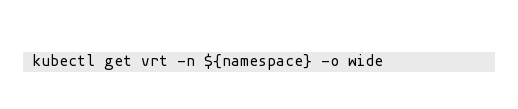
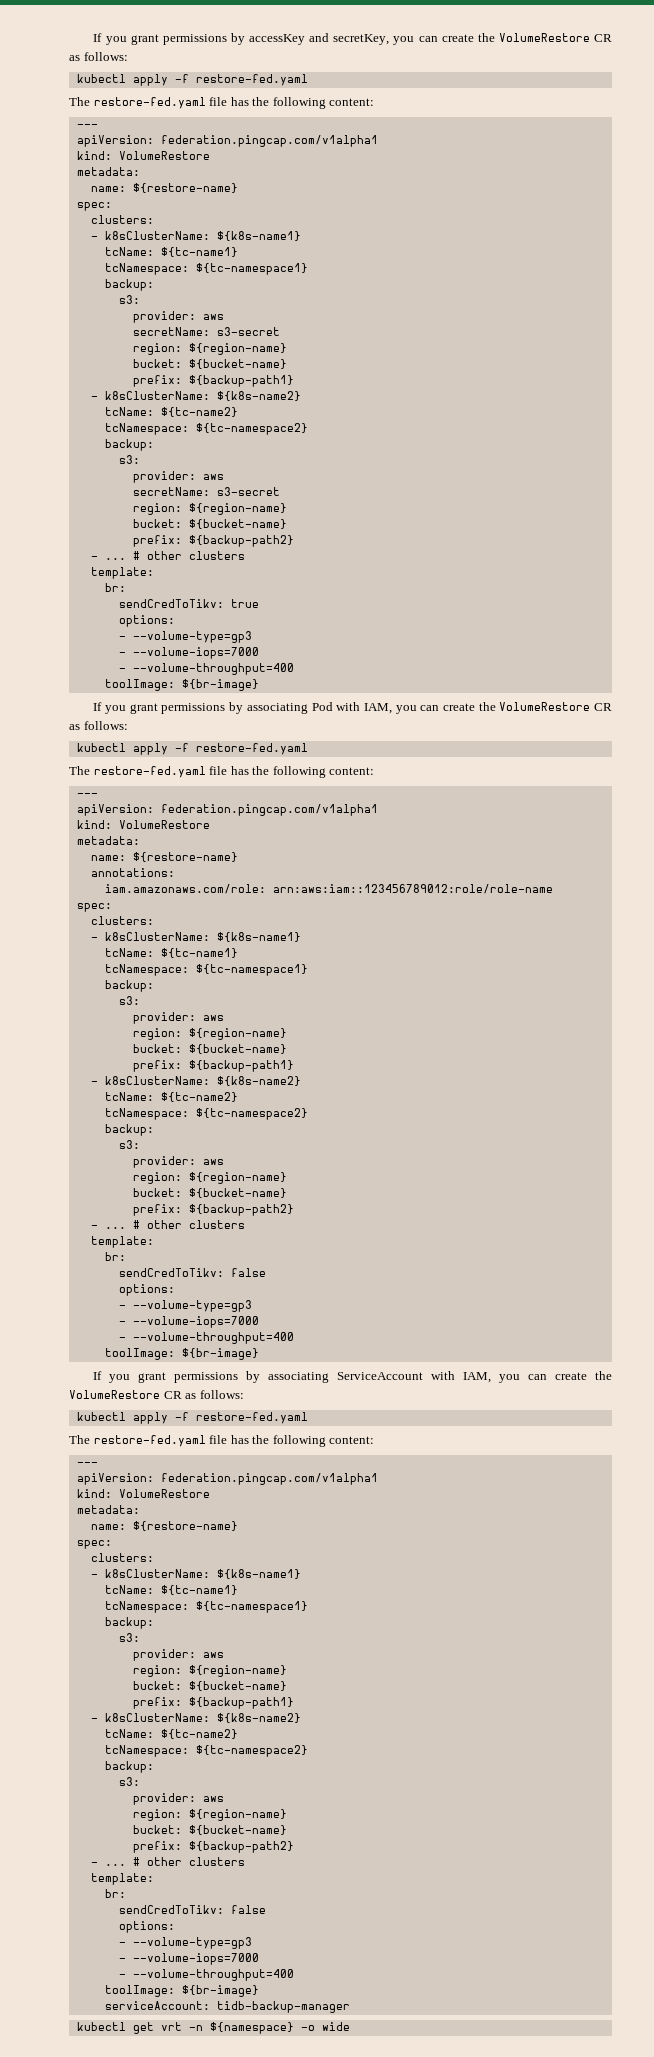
(32, 60) none -> [93,33,612,45] [69,52,128,61] [76,74,308,86] [69,97,375,109] [76,124,98,128] [76,135,378,147] [76,151,210,160] [76,167,140,176] [90,183,238,193] [76,202,112,211] [90,215,154,224] [90,231,301,241] [104,247,238,257] [104,263,308,275] [104,279,154,291] [118,295,140,304] [132,311,224,323] [132,327,280,336] [132,343,287,355] [132,359,287,369] [132,375,294,387] [90,391,301,401] [104,407,238,417] [104,423,308,435] [104,439,154,451] [118,455,140,464] [132,471,224,483] [132,487,280,496] [132,503,287,515] [132,519,287,529] [132,535,294,547] [90,551,245,560] [90,567,154,579] [104,583,126,592] [118,599,259,608] [118,615,175,627] [118,631,252,643] [118,647,259,659] [118,663,294,675] [104,679,259,691] [93,702,612,714] [69,721,128,730] [76,743,308,755] [69,766,375,778] [76,793,98,797] [76,804,378,816] [76,820,210,829] [76,836,140,845] [90,852,238,862] [90,868,175,877] [104,884,553,894] [76,903,112,912] [90,916,154,925] [90,932,301,942] [104,948,238,958] [104,964,308,976] [104,980,154,992] [118,996,140,1005] [132,1012,224,1024] [132,1028,287,1040] [132,1044,287,1054] [132,1060,294,1072] [90,1076,301,1086] [104,1092,238,1102] [104,1108,308,1120] [104,1124,154,1136] [118,1140,140,1149] [132,1156,224,1168] [132,1172,287,1184] [132,1188,287,1198] [132,1204,294,1216] [90,1220,245,1229] [90,1236,154,1248] [104,1252,126,1261] [118,1268,266,1277] [118,1284,175,1296] [118,1300,252,1312] [118,1316,259,1328] [118,1332,294,1344] [104,1348,259,1360] [93,1371,612,1383] [69,1390,244,1399] [76,1412,308,1424] [69,1435,375,1447] [76,1462,98,1466] [76,1473,378,1485] [76,1489,210,1498] [76,1505,140,1514] [90,1521,238,1531] [76,1540,112,1549] [90,1553,154,1562] [90,1569,301,1579] [104,1585,238,1595] [104,1601,308,1613] [104,1617,154,1629] [118,1633,140,1642] [132,1649,224,1661] [132,1665,287,1677] [132,1681,287,1691] [132,1697,294,1709] [90,1713,301,1723] [104,1729,238,1739] [104,1745,308,1757] [104,1761,154,1773] [118,1777,140,1786] [132,1793,224,1805] [132,1809,287,1821] [132,1825,287,1835] [132,1841,294,1853] [90,1857,245,1866] [90,1873,154,1885] [104,1889,126,1898] [118,1905,266,1914] [118,1921,175,1933] [118,1937,252,1949] [118,1953,259,1965] [118,1969,294,1981] [104,1985,259,1997] [104,2001,350,2013] If you grant permissions by accessKey and secretKey, you can create the VolumeRestore CR as follows: // kubectl apply -f restore-fed.yaml // The restore-fed.yaml file has the following content: // --- // apiVersion: federation.pingcap.com/v1alpha1 // kind: VolumeRestore // metadata: // name: ${restore-name} // spec: // clusters: // - k8sClusterName: ${k8s-name1} // tcName: ${tc-name1} // tcNamespace: ${tc-namespace1} // backup: // s3: // provider: aws // secretName: s3-secret // region: ${region-name} // bucket: ${bucket-name} // prefix: ${backup-path1} // - k8sClusterName: ${k8s-name2} // tcName: ${tc-name2} // tcNamespace: ${tc-namespace2} // backup: // s3: // provider: aws // secretName: s3-secret // region: ${region-name} // bucket: ${bucket-name} // prefix: ${backup-path2} // - ... # other clusters // template: // br: // sendCredToTikv: true // options: // - --volume-type=gp3 // - --volume-iops=7000 // - --volume-throughput=400 // toolImage: ${br-image} // If you grant permissions by associating Pod with IAM, you can create the VolumeRestore CR as follows: // kubectl apply -f restore-fed.yaml // The restore-fed.yaml file has the following content: // --- // apiVersion: federation.pingcap.com/v1alpha1 // kind: VolumeRestore // metadata: // name: ${restore-name} // annotations: // iam.amazonaws.com/role: arn:aws:iam::123456789012:role/role-name // spec: // clusters: // - k8sClusterName: ${k8s-name1} // tcName: ${tc-name1} // tcNamespace: ${tc-namespace1} // backup: // s3: // provider: aws // region: ${region-name} // bucket: ${bucket-name} // prefix: ${backup-path1} // - k8sClusterName: ${k8s-name2} // tcName: ${tc-name2} // tcNamespace: ${tc-namespace2} // backup: // s3: // provider: aws // region: ${region-name} // bucket: ${bucket-name} // prefix: ${backup-path2} // - ... # other clusters // template: // br: // sendCredToTikv: false // options: // - --volume-type=gp3 // - --volume-iops=7000 // - --volume-throughput=400 // toolImage: ${br-image} // If you grant permissions by associating ServiceAccount with IAM, you can create the VolumeRestore CR as follows: // kubectl apply -f restore-fed.yaml // The restore-fed.yaml file has the following content: // --- // apiVersion: federation.pingcap.com/v1alpha1 // kind: VolumeRestore // metadata: // name: ${restore-name} // spec: // clusters: // - k8sClusterName: ${k8s-name1} // tcName: ${tc-name1} // tcNamespace: ${tc-namespace1} // backup: // s3: // provider: aws // region: ${region-name} // bucket: ${bucket-name} // prefix: ${backup-path1} // - k8sClusterName: ${k8s-name2} // tcName: ${tc-name2} // tcNamespace: ${tc-namespace2} // backup: // s3: // provider: aws // region: ${region-name} // bucket: ${bucket-name} // prefix: ${backup-path2} // - ... # other clusters // template: // br: // sendCredToTikv: false // options: // - --volume-type=gp3 // - --volume-iops=7000 // - --volume-throughput=400 // toolImage: ${br-image} // serviceAccount: tidb-backup-manager //

